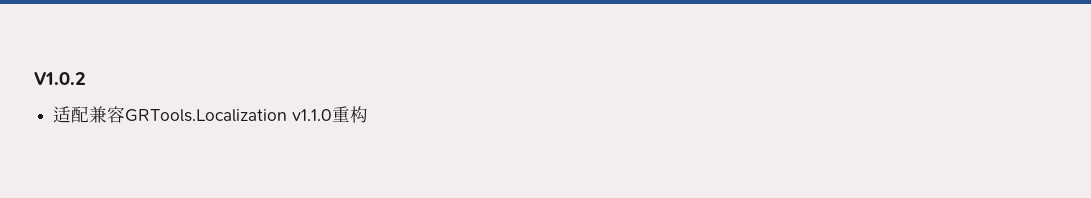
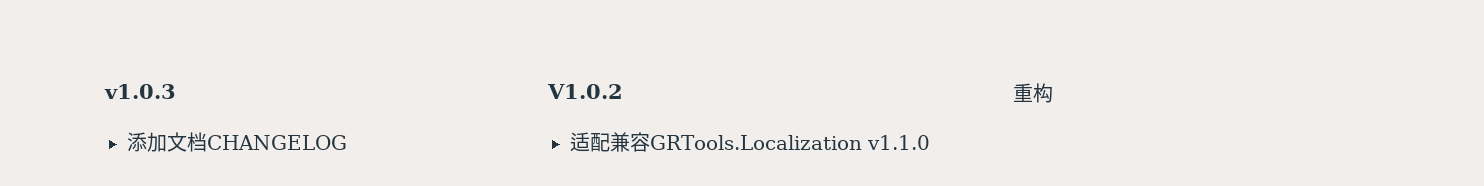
(34, 78) none -> [104,84,176,99] [127,132,347,152] v1.0.3 // 添加文档CHANGELOG //

